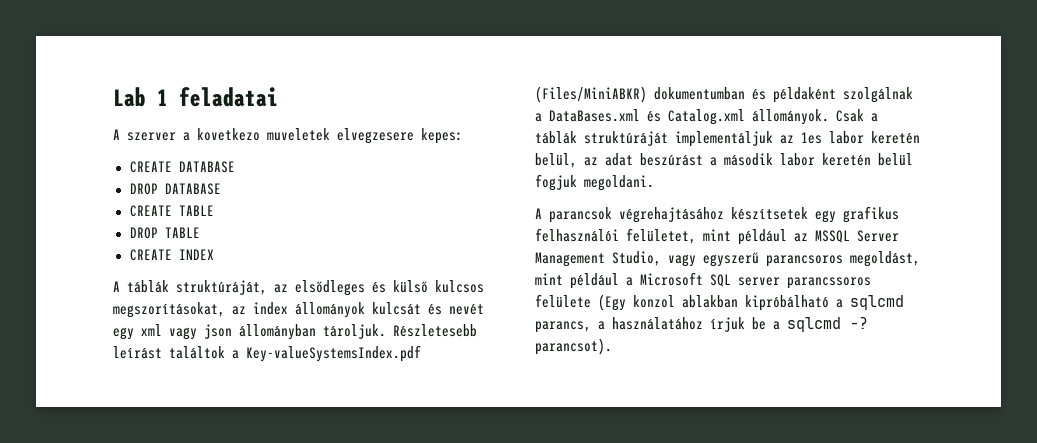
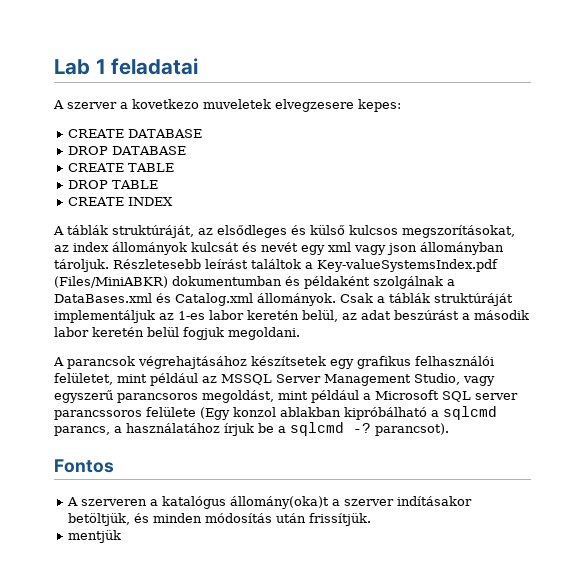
[801,132,822,144] 1es -> [178,311,205,320] 1-es
(612, 346) none -> [54,459,114,473] [67,496,473,509] [68,513,372,526] [68,530,122,543] // Fontos // A szerveren a katalógus állomány(oka)t a szerver indításakor betöltjük, és minden módosítás után frissítjük. // mentjük

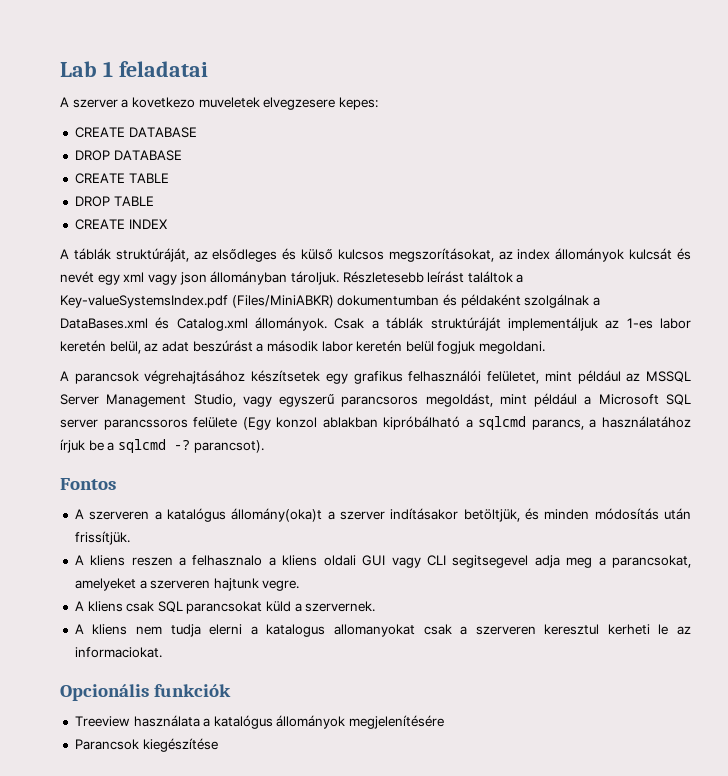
[68,530,122,543] mentjük -> [74,555,692,568] [74,578,300,591] [74,601,376,614] [74,624,692,637] [74,647,162,658] [60,684,232,701] [74,715,445,729] [74,738,218,752] A kliens reszen a felhasznalo a kliens oldali GUI vagy CLI segitsegevel adja meg a parancsokat, amelyeket a szerveren hajtunk vegre. // A kliens csak SQL parancsokat küld a szervernek. // A kliens nem tudja elerni a katalogus allomanyokat csak a szerveren keresztul kerheti le az informaciokat. // Opcionális funkciók // Treeview használata a katalógus állományok megjelenítésére // Parancsok kiegészítése

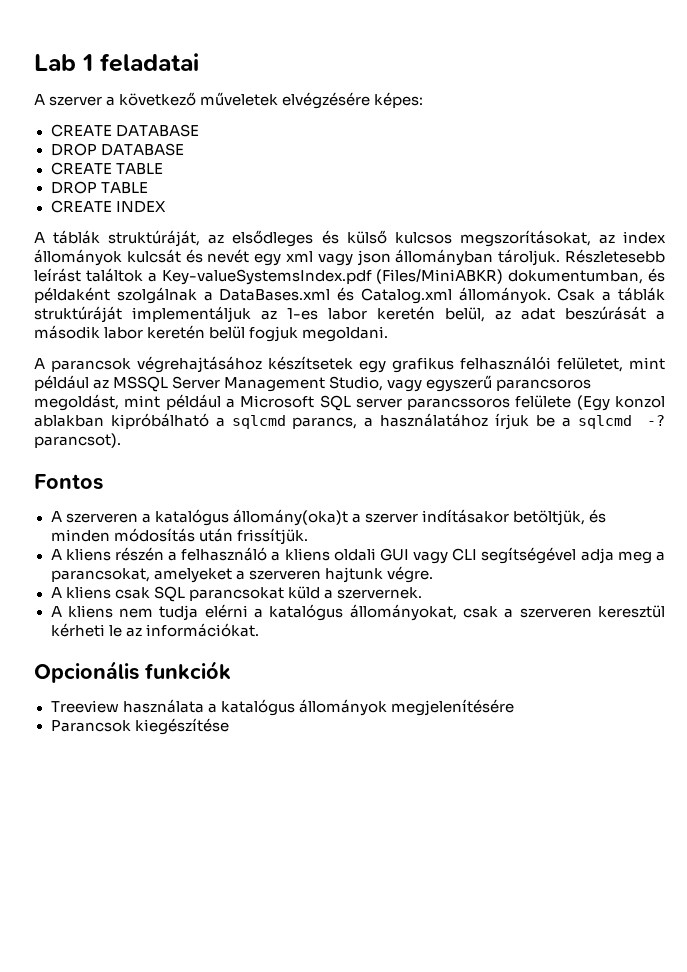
[131,97,378,110] kovetkezo muveletek elvegzesere kepes: -> [119,92,424,109] következő műveletek elvégzésére képes:
[337,295,440,306] dokumentumban -> [508,270,644,284] dokumentumban,
[192,340,253,352] beszúrást -> [565,306,646,320] beszúrását
[131,555,263,566] reszen a felhasznalo -> [114,547,268,561] részén a felhasználó
[452,555,529,568] segitsegevel -> [481,547,577,564] segítségével
[262,580,300,591] vegre. -> [386,566,433,583] végre.
[209,624,415,637] elerni a katalogus allomanyokat -> [204,604,457,621] elérni a katalógus állományokat,
[544,624,650,635] keresztul kerheti -> [598,605,666,618] [50,623,105,637] keresztül kérheti
[74,647,162,658] informaciokat. -> [145,623,259,637] információkat.

